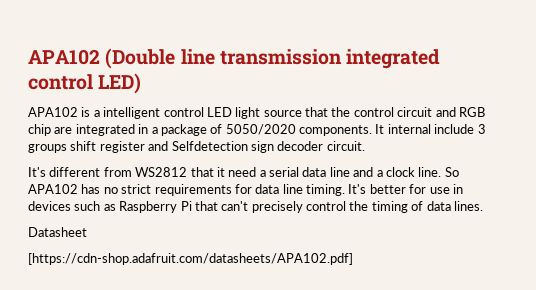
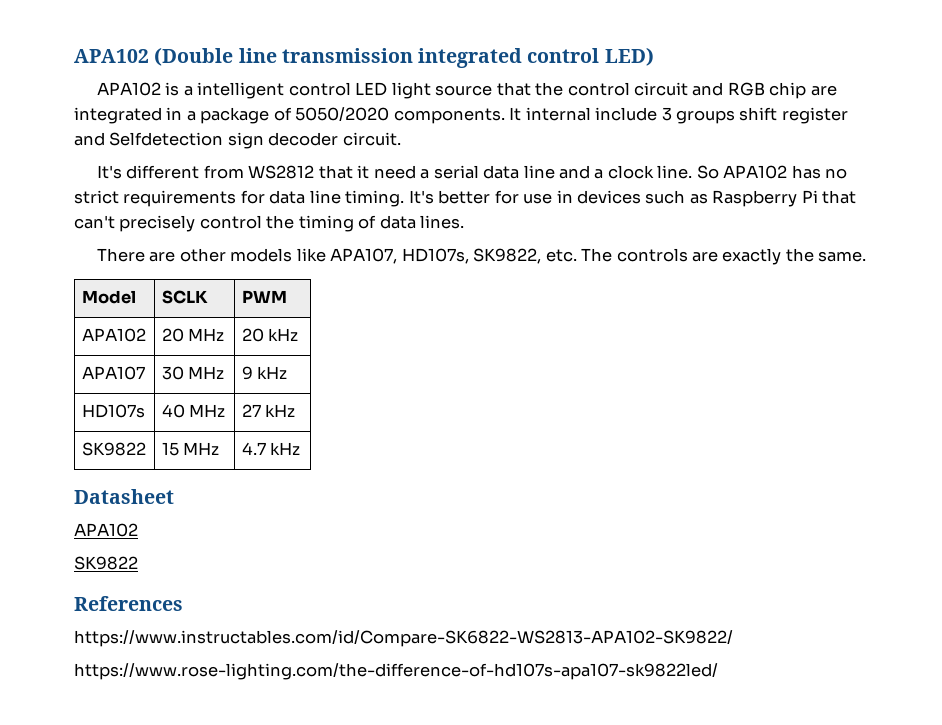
[28,227,87,237] [28,253,353,265] Datasheet // [https://cdn-shop.adafruit.com/datasheets/APA102.pdf] -> [96,248,867,265] [81,290,136,304] [161,290,208,304] [241,290,287,303] [81,328,146,342] [161,328,224,342] [241,328,298,342] [81,366,145,380] [161,366,224,380] [241,366,287,380] [81,404,145,418] [161,404,225,418] [241,404,295,417] [81,442,146,456] [161,442,219,456] [241,442,300,455] [74,489,174,504] [74,523,138,537] [74,556,138,570] [74,596,183,611] [74,630,733,647] [74,663,718,680] There are other models like APA107, HD107s, SK9822, etc. The controls are exactly the same. // Model | SCLK | PWM // APA102 | 20 MHz | 20 kHz // APA107 | 30 MHz | 9 kHz // HD107s | 40 MHz | 27 kHz // SK9822 | 15 MHz | 4.7 kHz // Datasheet // APA102 // SK9822 // References // https://www.instructables.com/id/Compare-SK6822-WS2813-APA102-SK9822/ // https://www.rose-lighting.com/the-difference-of-hd107s-apa107-sk9822led/

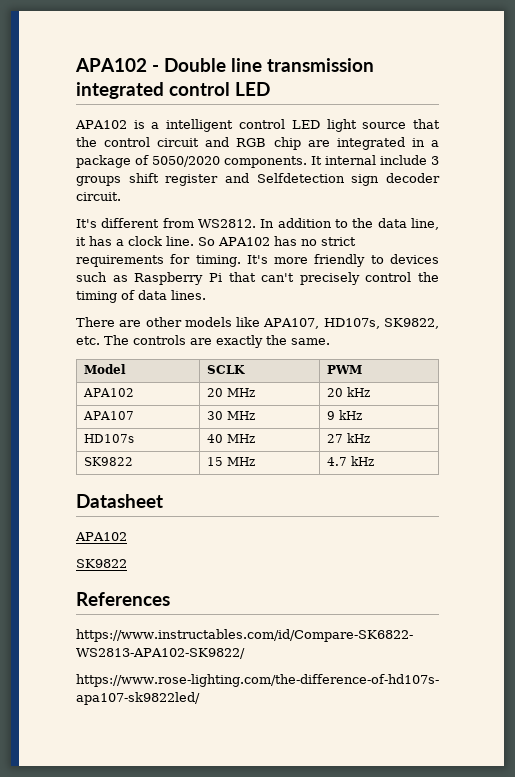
[74,47,234,66] APA102 (Double -> [75,58,226,72] APA102 - Double
[604,47,654,66] LED) -> [235,82,270,96] LED
[248,165,590,179] WS2812 that it need a serial data line and -> [198,218,439,230] [76,236,112,246] WS2812. In addition to the data line, it has
[269,190,573,207] data line timing. It's better for use in -> [195,254,384,267] timing. It's more friendly to

